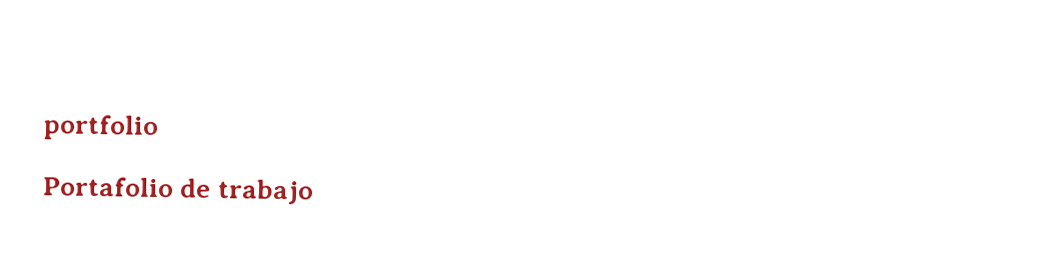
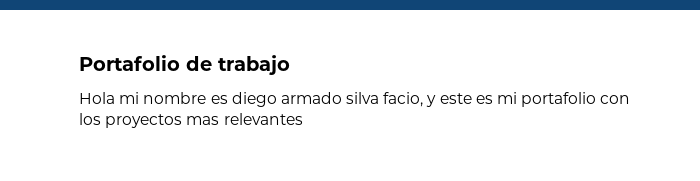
[43,114,159,142] portfolio // -> (79, 63) none
(314, 191) none -> [79,92,631,107] [79,113,303,128] // Hola mi nombre es diego armado silva facio, y este es mi portafolio con los proyectos mas relevantes

